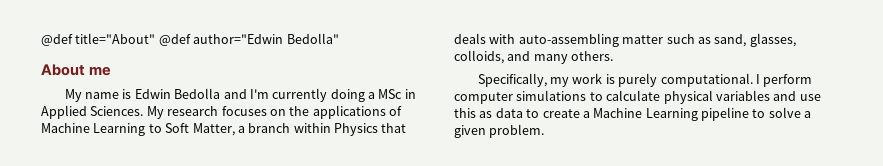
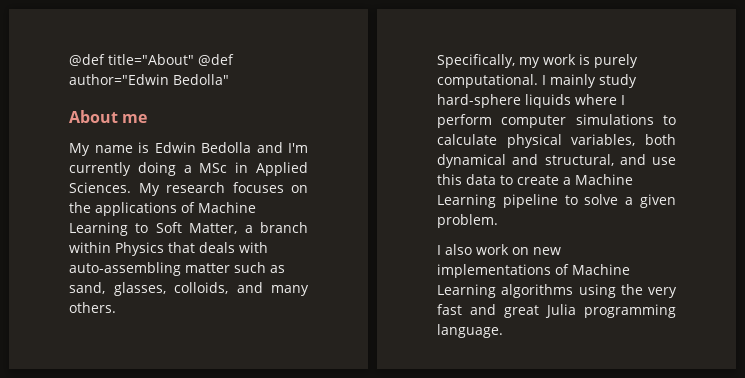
(760, 79) none -> [550,74,637,88] [437,94,625,108] mainly study hard-sphere liquids where I
[715,90,770,101] variables -> [571,134,676,146] [437,154,614,168] variables, both dynamical and structural,
[479,111,493,118] as -> (462, 179) none
(545, 131) none -> [437,244,561,255] [437,264,630,278] [437,284,677,298] [437,304,676,318] [437,324,503,338] // I also work on new implementations of Machine Learning algorithms using the very fast and great Julia programming language.

